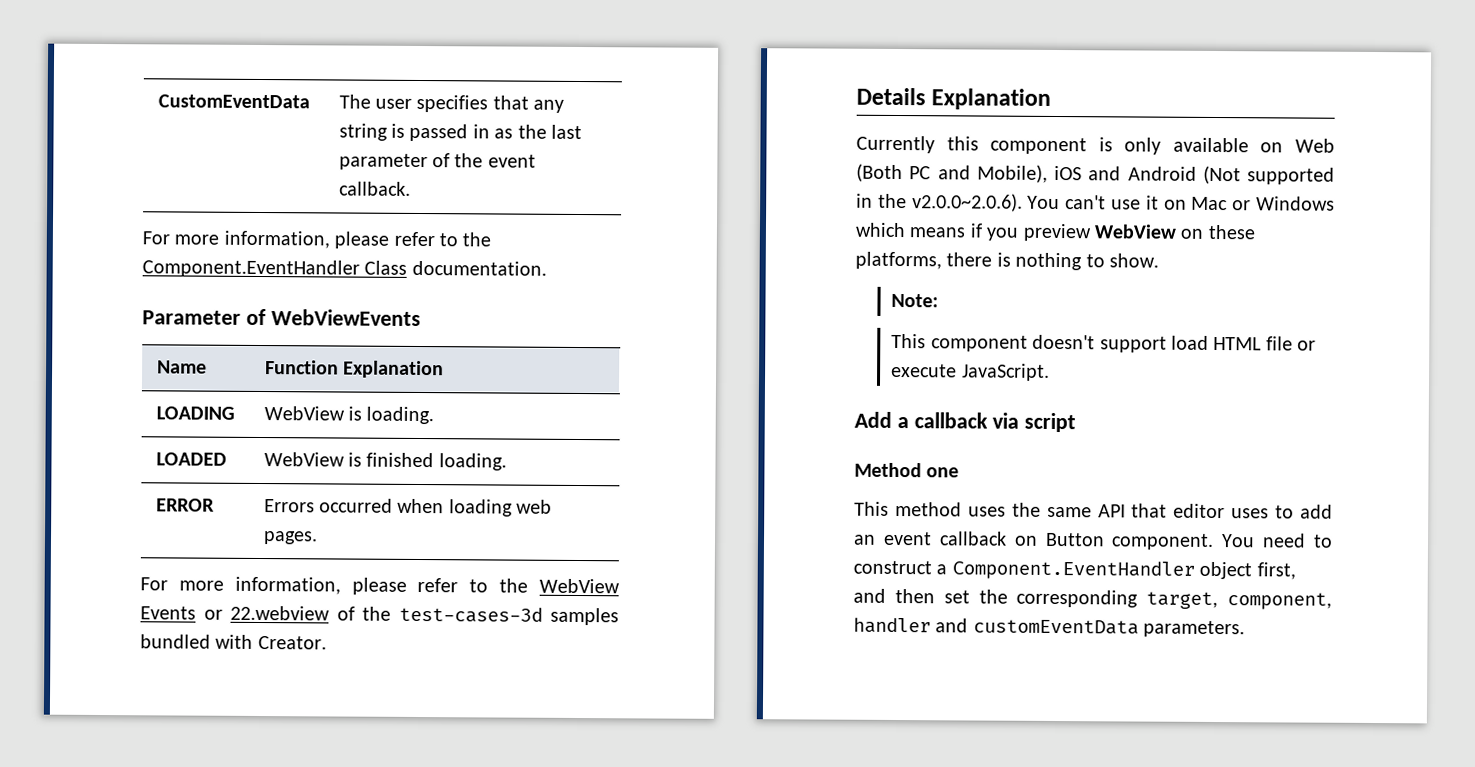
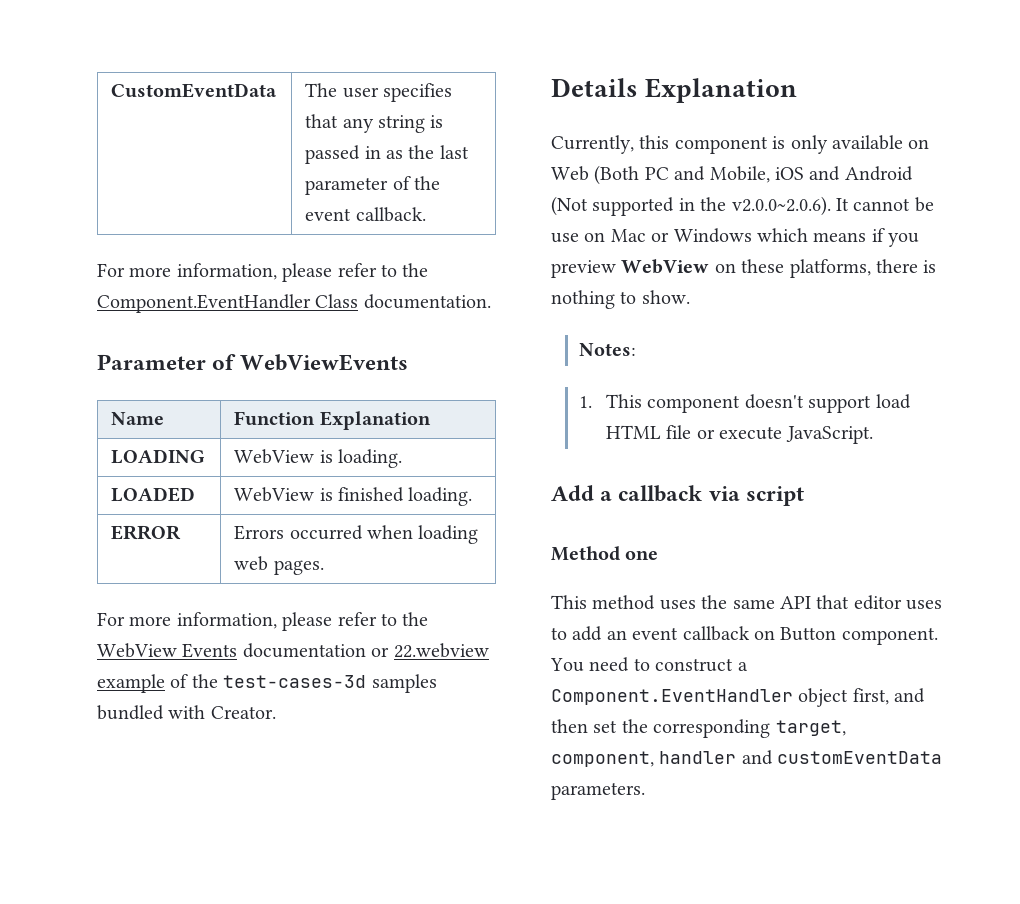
(196, 613) none -> [242,643,366,658] documentation
(330, 613) none -> [97,674,165,693] example
[856,135,935,154] Currently -> [551,135,634,154] Currently,
[976,164,1048,183] Mobile), -> [709,166,770,183] Mobile,
[1027,195,1159,210] You can't use it -> [836,197,934,212] [551,233,579,243] It cannot be use
[891,293,940,308] Note: // -> [578,343,636,356] [578,396,592,408] Notes: // 1.

